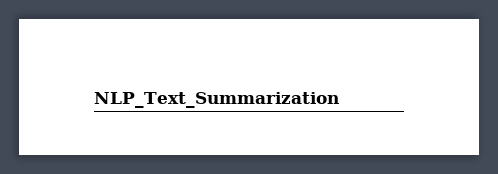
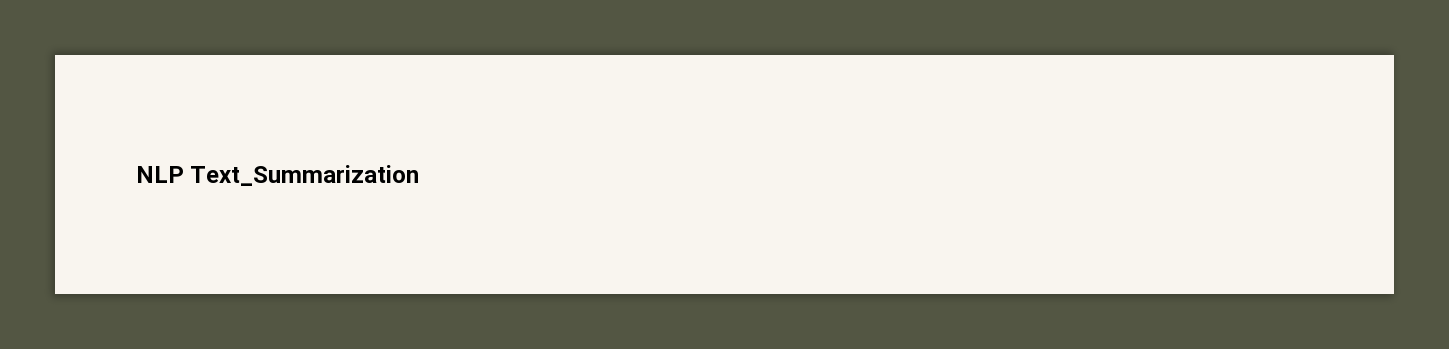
[94,92,339,108] NLP_Text_Summarization -> [136,165,420,186] NLP Text_Summarization

